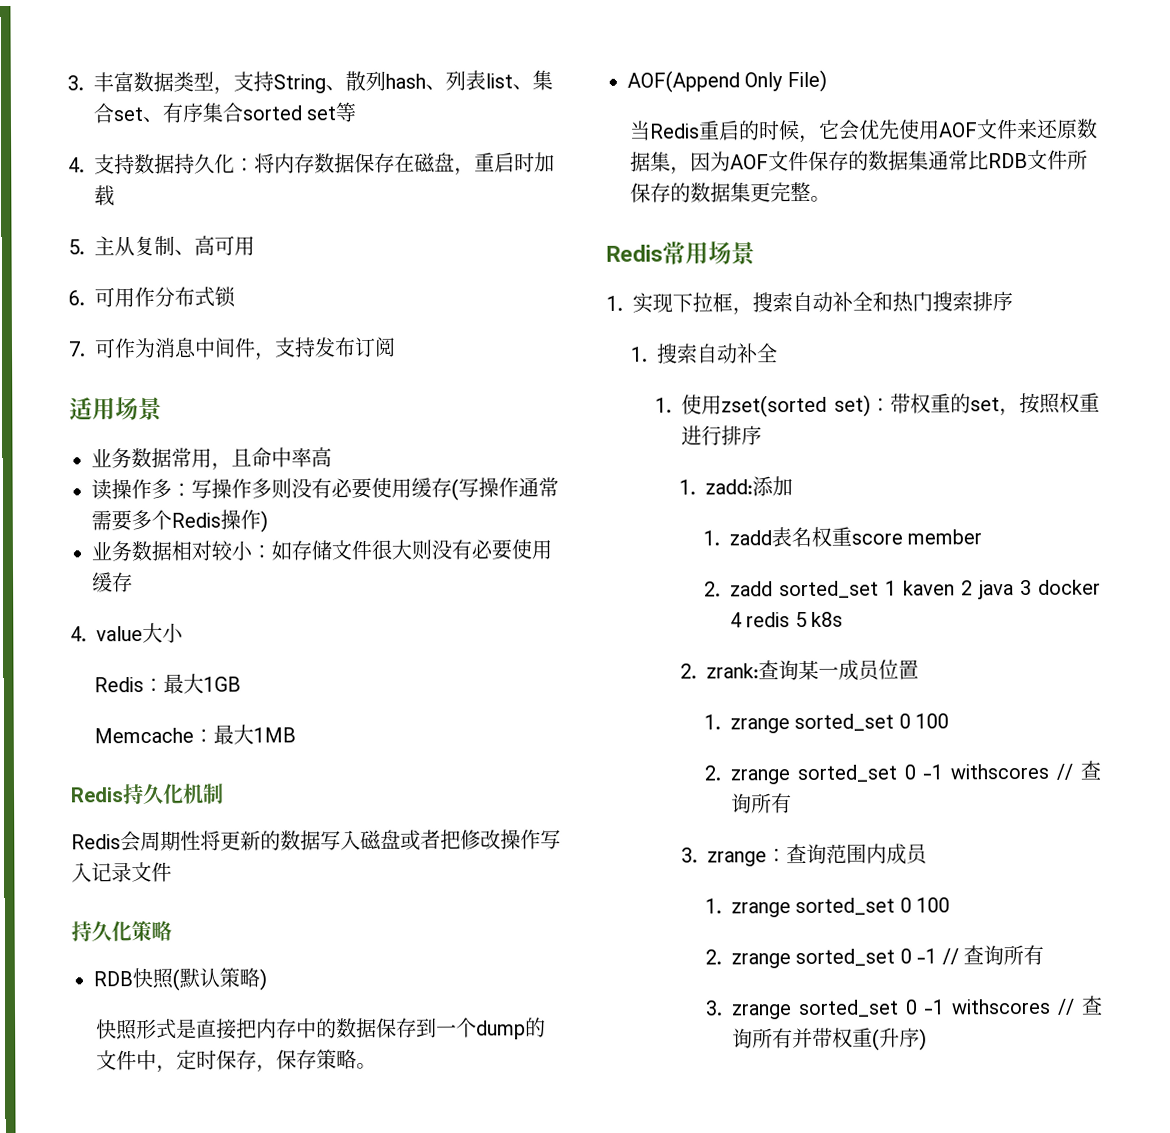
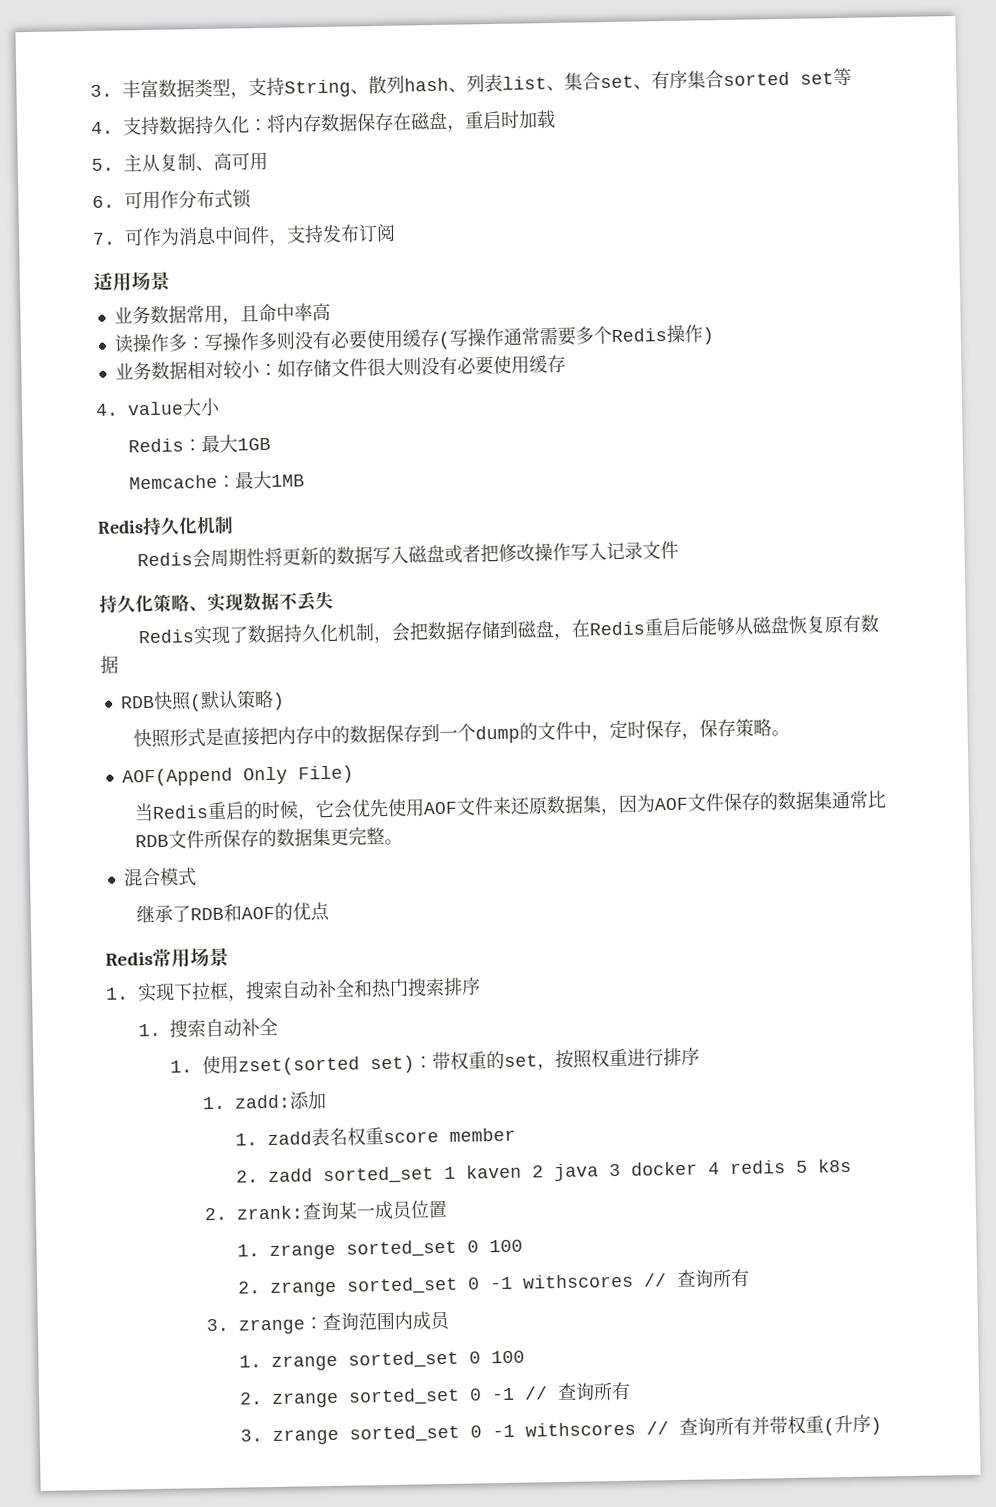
(172, 930) none -> [189,591,334,612] [138,614,880,646] [100,655,119,674] 、实现数据不丢失 // Redis实现了数据持久化机制，会把数据存储到磁盘，在Redis重启后能够从磁盘恢复原有数据
(831, 198) none -> [122,867,197,887] [135,901,330,924] // 混合模式 // 继承了RDB和AOF的优点

